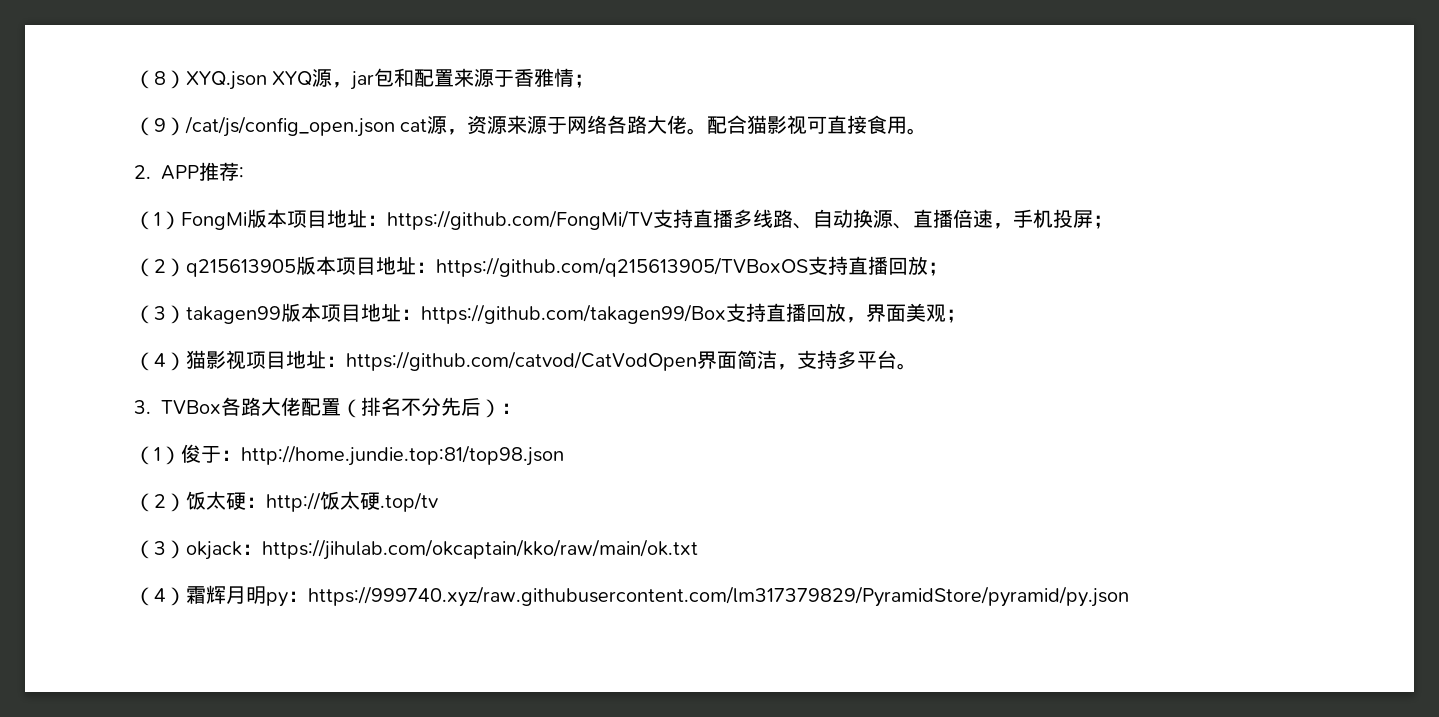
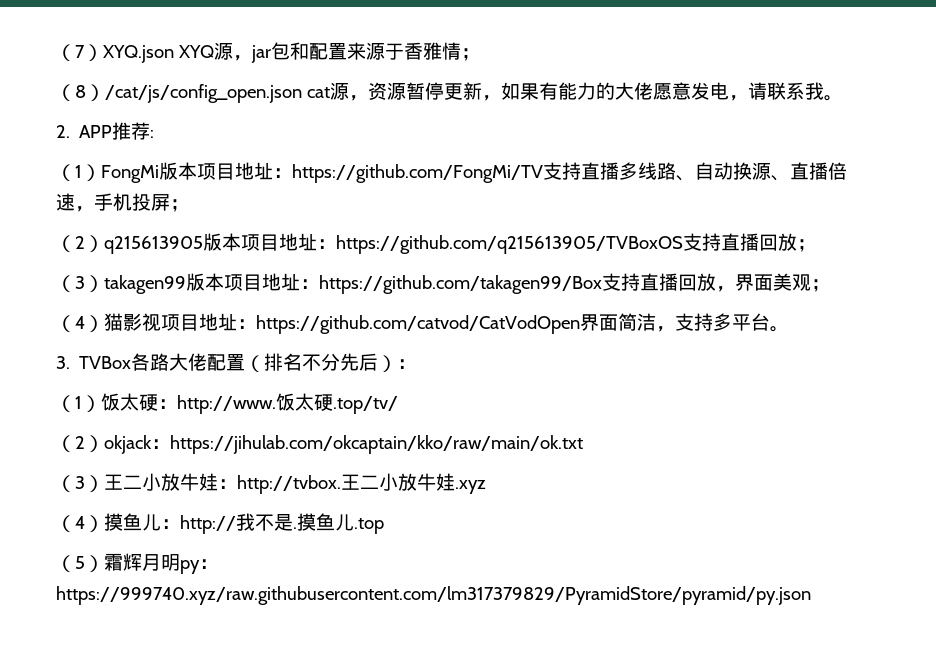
[134,70,166,89] （8 -> [56,44,85,61] （7
[154,118,166,132] 9 -> [75,85,86,98] 8
[507,115,908,135] 来源于网络各路大佬。配合猫影视可直接食用 -> [405,82,824,101] 暂停更新，如果有能力的大佬愿意发电，请联系我
[181,444,564,466] [134,491,438,512] [134,540,166,559] 俊于：http://home.jundie.top:81/top98.json // （2）饭太硬：http://饭太硬.top/tv // （3 -> [101,393,398,414] [56,435,85,452] 饭太硬：http://www.饭太硬.top/tv/ // （2
[154,588,166,602] 4 -> [75,473,486,494] [56,513,384,534] [56,555,85,572] 3）王二小放牛娃：http://tvbox.王二小放牛娃.xyz // （4）摸鱼儿：http://我不是.摸鱼儿.top // （5

